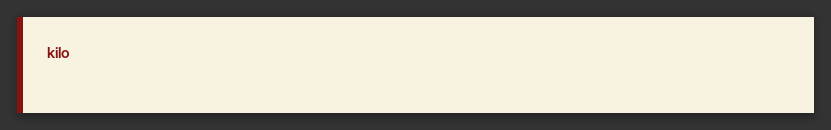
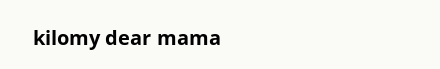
[47,47,70,58] kilo -> [33,30,221,50] kilomy dear mama

